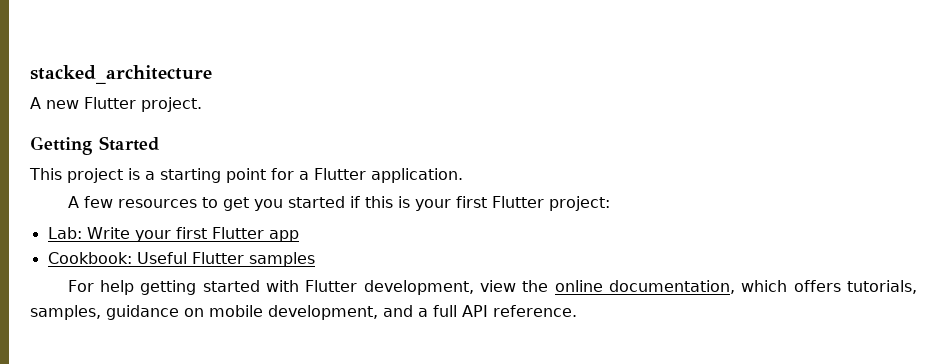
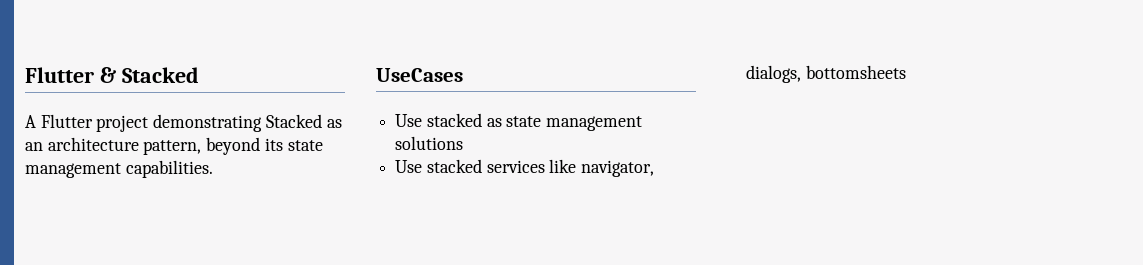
[30,65,212,84] [30,97,202,112] [30,136,160,155] [29,168,463,183] [67,196,610,211] [47,227,299,242] [47,252,315,267] [67,280,917,295] [30,305,577,320] stacked_architecture // A new Flutter project. // Getting Started // This project is a starting point for a Flutter application. // A few resources to get you started if this is your first Flutter project: // Lab: Write your first Flutter app // Cookbook: Useful Flutter samples // For help getting started with Flutter development, view the online documentation, which offers tutorials, samples, guidance on mobile development, and a full API reference. -> [25,67,199,83] [25,114,342,132] [25,137,323,155] [25,160,213,178] [376,68,463,82] [395,113,643,131] [395,136,464,150] [395,159,655,177] [746,65,906,83] Flutter & Stacked // A Flutter project demonstrating Stacked as an architecture pattern, beyond its state management capabilities. // UseCases // Use stacked as state management solutions // Use stacked services like navigator, dialogs, bottomsheets

